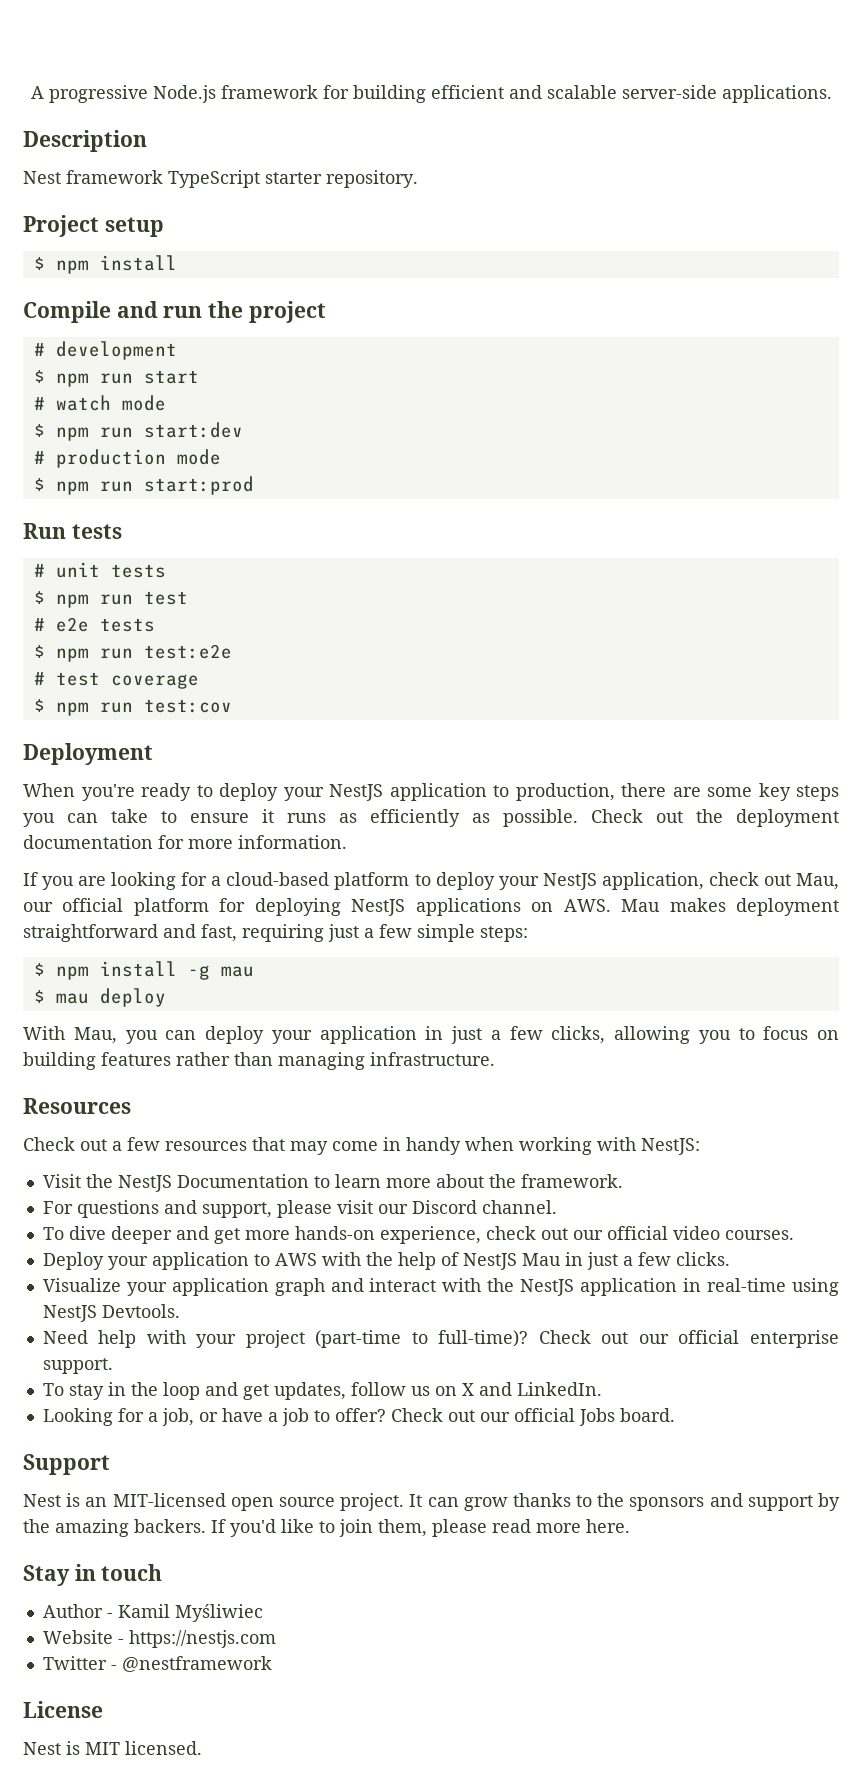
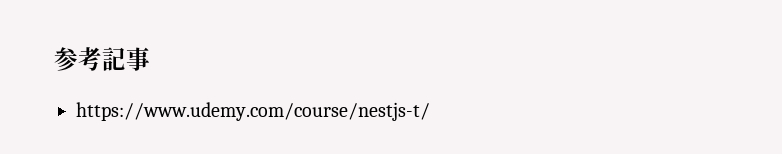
[30,85,832,103] [23,130,147,152] [23,170,418,188] [23,215,164,237] [33,255,177,274] [23,301,326,323] [33,341,177,360] [33,370,199,387] [33,395,166,411] [33,422,243,441] [33,449,221,468] [33,476,254,495] [23,523,122,539] [33,562,166,578] [33,591,188,608] [33,617,155,632] [33,644,232,662] [33,672,199,689] [33,699,232,716] [23,743,153,765] [23,783,839,801] [23,809,839,827] [23,835,347,849] [23,872,840,890] [23,898,840,916] [23,924,528,942] [33,961,254,980] [33,988,166,1007] [23,1026,839,1044] [23,1052,495,1070] [23,1098,131,1114] [23,1137,700,1155] [42,1174,623,1192] [42,1200,557,1218] [42,1226,794,1244] [42,1252,730,1270] [42,1278,840,1296] [42,1304,180,1322] [42,1330,839,1348] [42,1358,113,1374] [42,1382,602,1400] [42,1408,675,1426] [23,1454,110,1475] [23,1493,840,1511] [23,1519,630,1537] [23,1564,163,1586] [42,1604,263,1622] [42,1630,276,1648] [42,1656,272,1672] [23,1701,103,1718] [23,1741,202,1755] A progressive Node.js framework for building efficient and scalable server-side applications. // Description // Nest framework TypeScript starter repository. // Project setup // $ npm install // Compile and run the project // # development // $ npm run start // # watch mode // $ npm run start:dev // # production mode // $ npm run start:prod // Run tests // # unit tests // $ npm run test // # e2e tests // $ npm run test:e2e // # test coverage // $ npm run test:cov // Deployment // When you're ready to deploy your NestJS application to production, there are some key steps you can take to ensure it runs as efficiently as possible. Check out the deployment documentation for more information. // If you are looking for a cloud-based platform to deploy your NestJS application, check out Mau, our official platform for deploying NestJS applications on AWS. Mau makes deployment straightforward and fast, requiring just a few simple steps: // $ npm install -g mau // $ mau deploy // With Mau, you can deploy your application in just a few clicks, allowing you to focus on building features rather than managing infrastructure. // Resources // Check out a few resources that may come in handy when working with NestJS: // Visit the NestJS Documentation to learn more about the framework. // For questions and support, please visit our Discord channel. // To dive deeper and get more hands-on experience, check out our official video courses. // Deploy your application to AWS with the help of NestJS Mau in just a few clicks. // Visualize your application graph and interact with the NestJS application in real-time using NestJS Devtools. // Need help with your project (part-time to full-time)? Check out our official enterprise support. // To stay in the loop and get updates, follow us on X and LinkedIn. // Looking for a job, or have a job to offer? Check out our official Jobs board. // Support // Nest is an MIT-licensed open source project. It can grow thanks to the sponsors and support by the amazing backers. If you'd like to join them, please read more here. // Stay in touch // Author - Kamil Myśliwiec // Website - https://nestjs.com // Twitter - @nestframework // License // Nest is MIT licensed. -> [54,47,150,71] [76,102,430,121] 参考記事 // https://www.udemy.com/course/nestjs-t/

